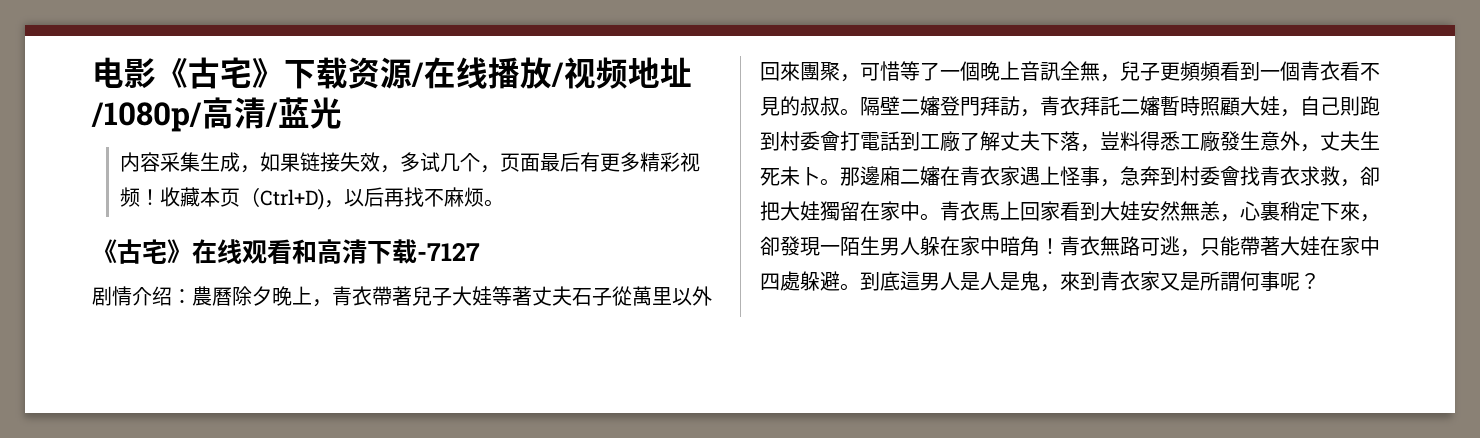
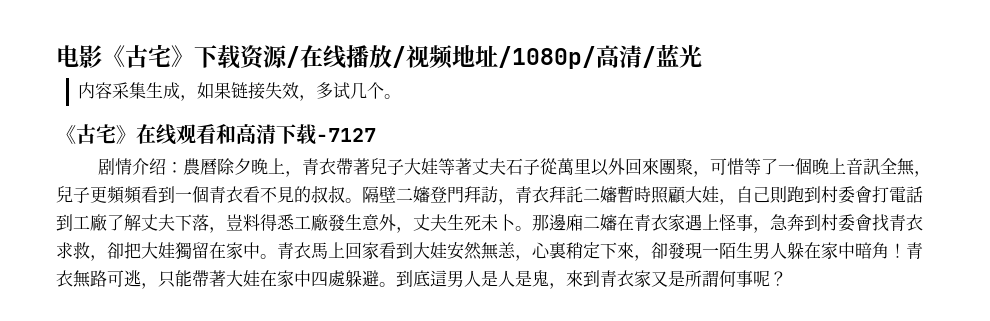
[479,152,700,173] [119,187,484,210] ，页面最后有更多精彩视频！收藏本页（Ctrl+D)，以后再找不麻烦 -> (384, 90) none

